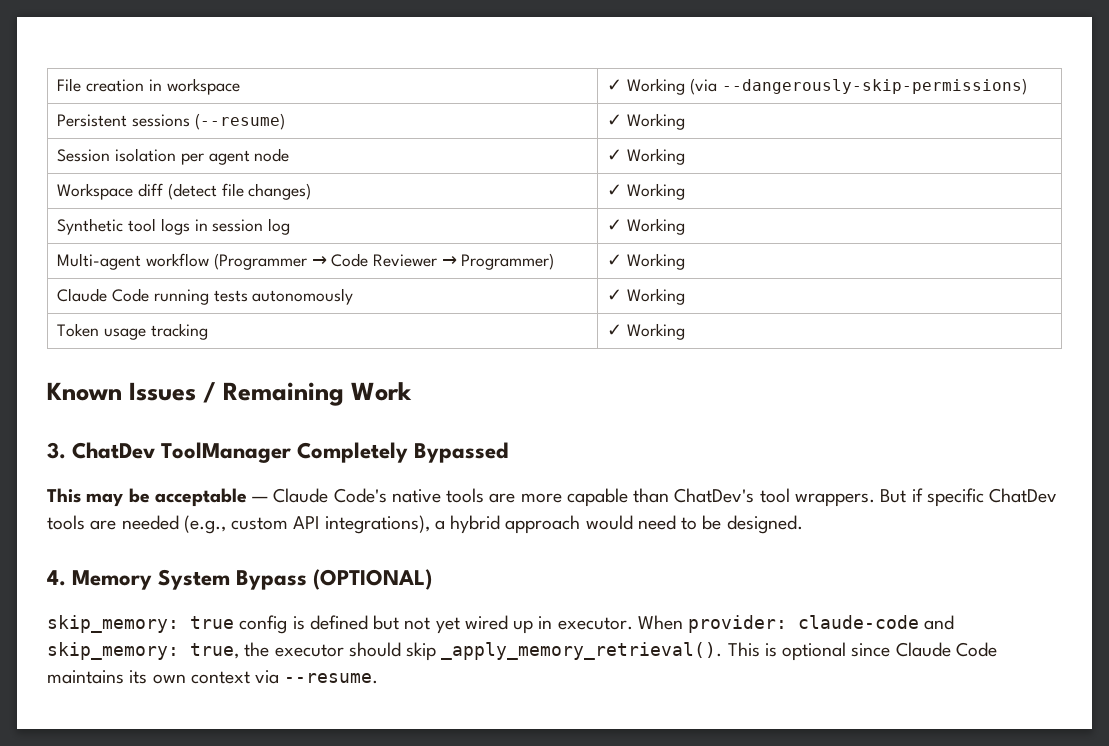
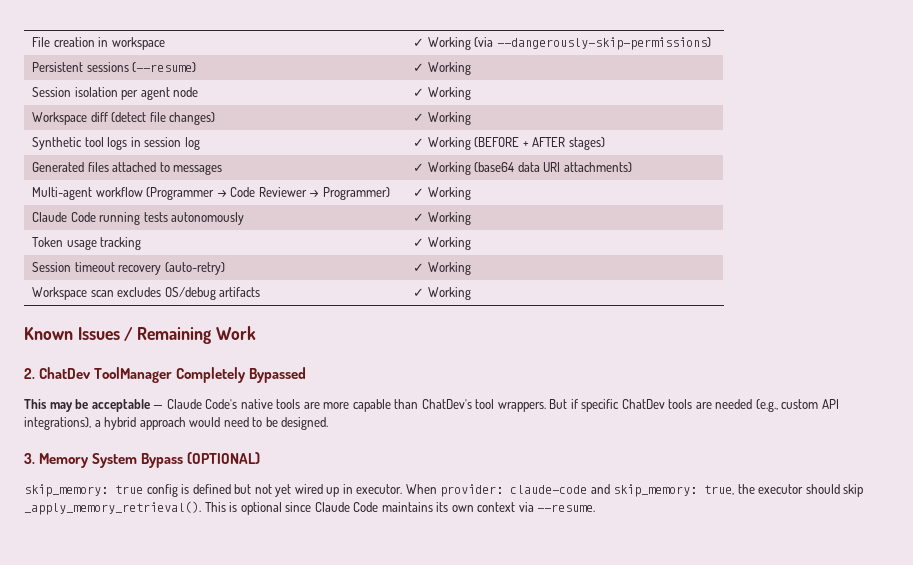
(686, 226) none -> [474,137,605,150] [32,162,223,175] [413,162,632,175] (BEFORE + AFTER stages) // Generated files attached to messages | ✓ Working (base64 data URI attachments)
(686, 331) none -> [32,262,225,275] [413,262,471,275] [32,287,261,300] [413,287,471,300] // Session timeout recovery (auto-retry) | ✓ Working // Workspace scan excludes OS/debug artifacts | ✓ Working
[47,442,66,459] 3. -> [24,368,35,379] 2.
[47,570,66,586] 4. -> [24,453,35,464] 3.

